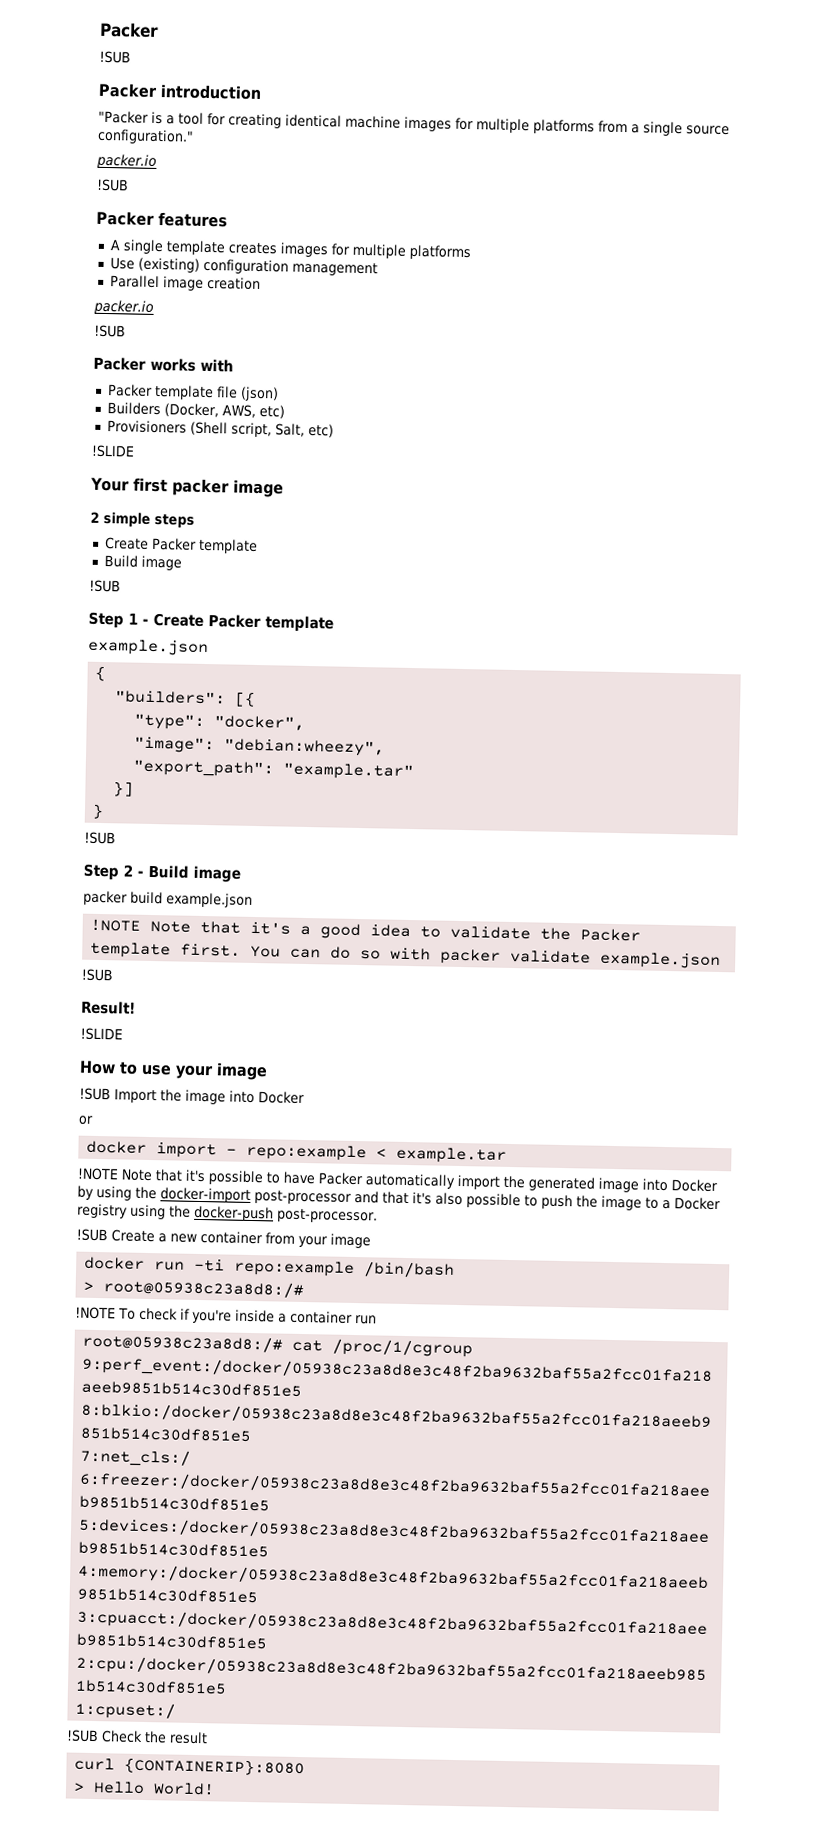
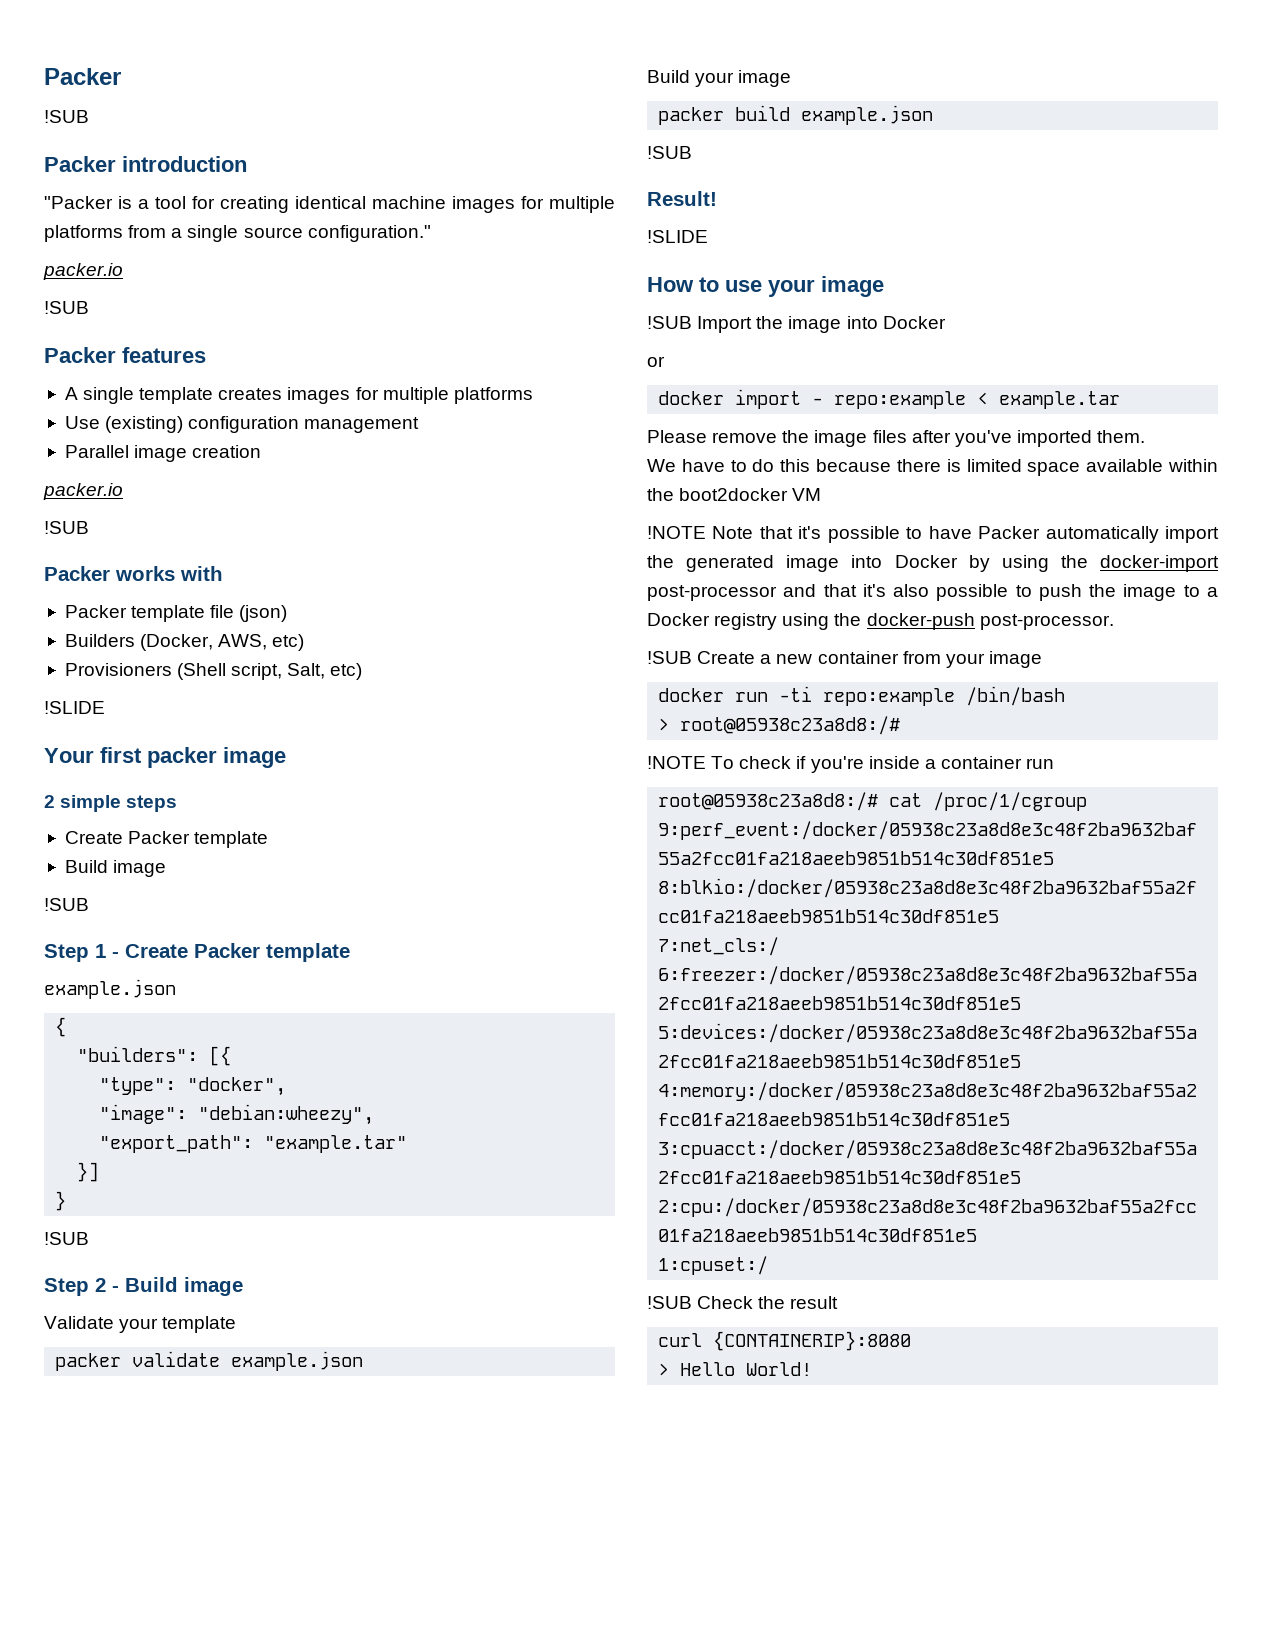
[83,890,253,908] [90,918,642,942] [90,941,592,965] packer build example.json // !NOTE Note that it's a good idea to validate the Packer template first. You can do so with packer validate -> [44,1316,237,1333] [55,1351,364,1371] [647,70,792,87] [658,105,791,125] Validate your template // packer validate example.json // Build your image // packer build
(508, 1155) none -> [647,430,1146,447] [647,459,1218,476] [647,488,822,501] // Please remove the image files after you've imported them. // We have to do this because there is limited space available within the boot2docker VM

